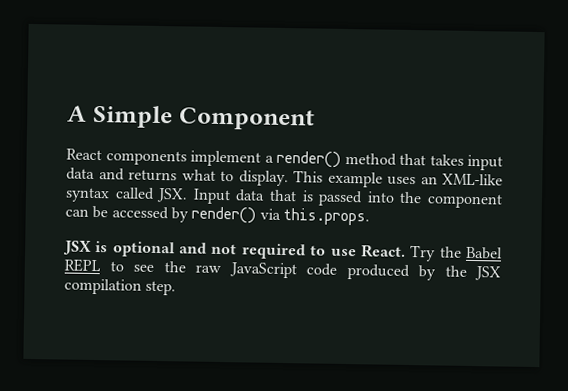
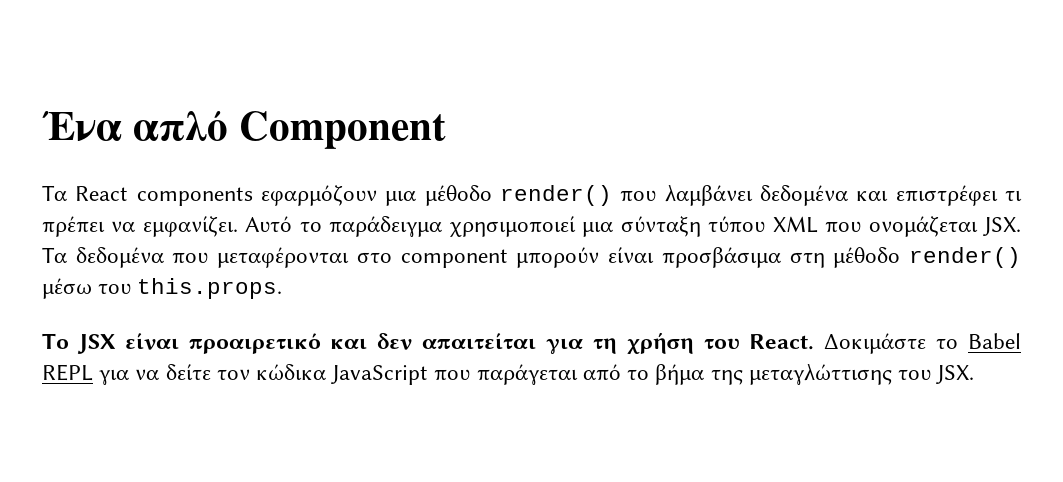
[67,104,173,129] A Simple -> [42,111,229,141] Ένα απλό
(315, 119) none -> [42,185,67,201] Τα
[190,150,503,171] [66,167,503,188] [65,187,503,209] [65,205,370,226] [63,240,504,262] [64,258,501,281] [64,278,177,296] implement a render() method that takes input data and returns what to display. This example uses an XML-like syntax called JSX. Input data that is passed into the component can be accessed by render() via this.props. // JSX is optional and not required to use React. Try the Babel REPL to see the raw JavaScript code produced by the JSX compilation step. -> [261,184,1023,206] [42,216,1021,237] [42,247,1022,268] [42,278,283,299] [42,332,1022,355] [42,363,975,385] εφαρμόζουν μια μέθοδο render() που λαμβάνει δεδομένα και επιστρέφει τι πρέπει να εμφανίζει. Αυτό το παράδειγμα χρησιμοποιεί μια σύνταξη τύπου XML που ονομάζεται JSX. Τα δεδομένα που μεταφέρονται στο component μπορούν είναι προσβάσιμα στη μέθοδο render() μέσω του this.props. // Το JSX είναι προαιρετικό και δεν απαιτείται για τη χρήση του React. Δοκιμάστε το Babel REPL για να δείτε τον κώδικα JavaScript που παράγεται από το βήμα της μεταγλώττισης του JSX.

